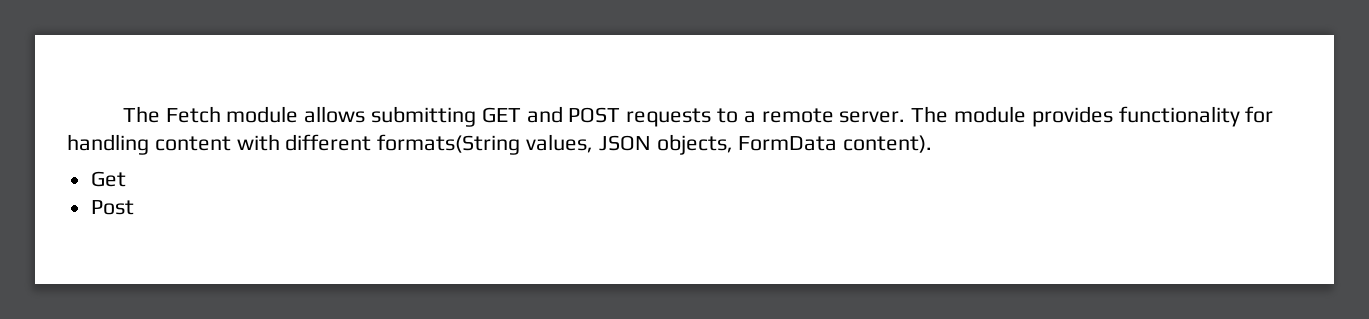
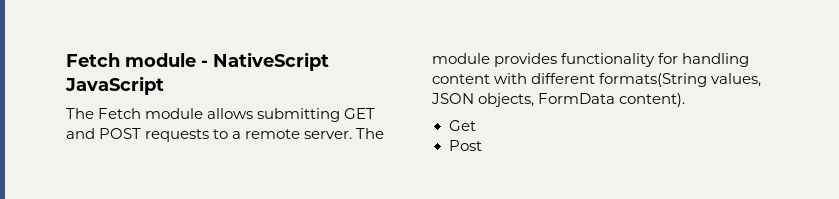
(122, 114) none -> [66,52,329,71] [65,76,164,95] Fetch module - NativeScript JavaScript //

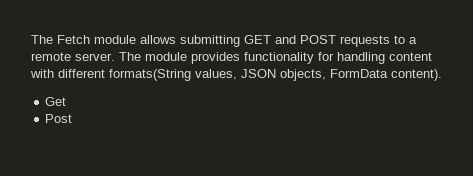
[66,52,329,71] [65,76,164,95] Fetch module - NativeScript JavaScript // -> (31, 39) none

